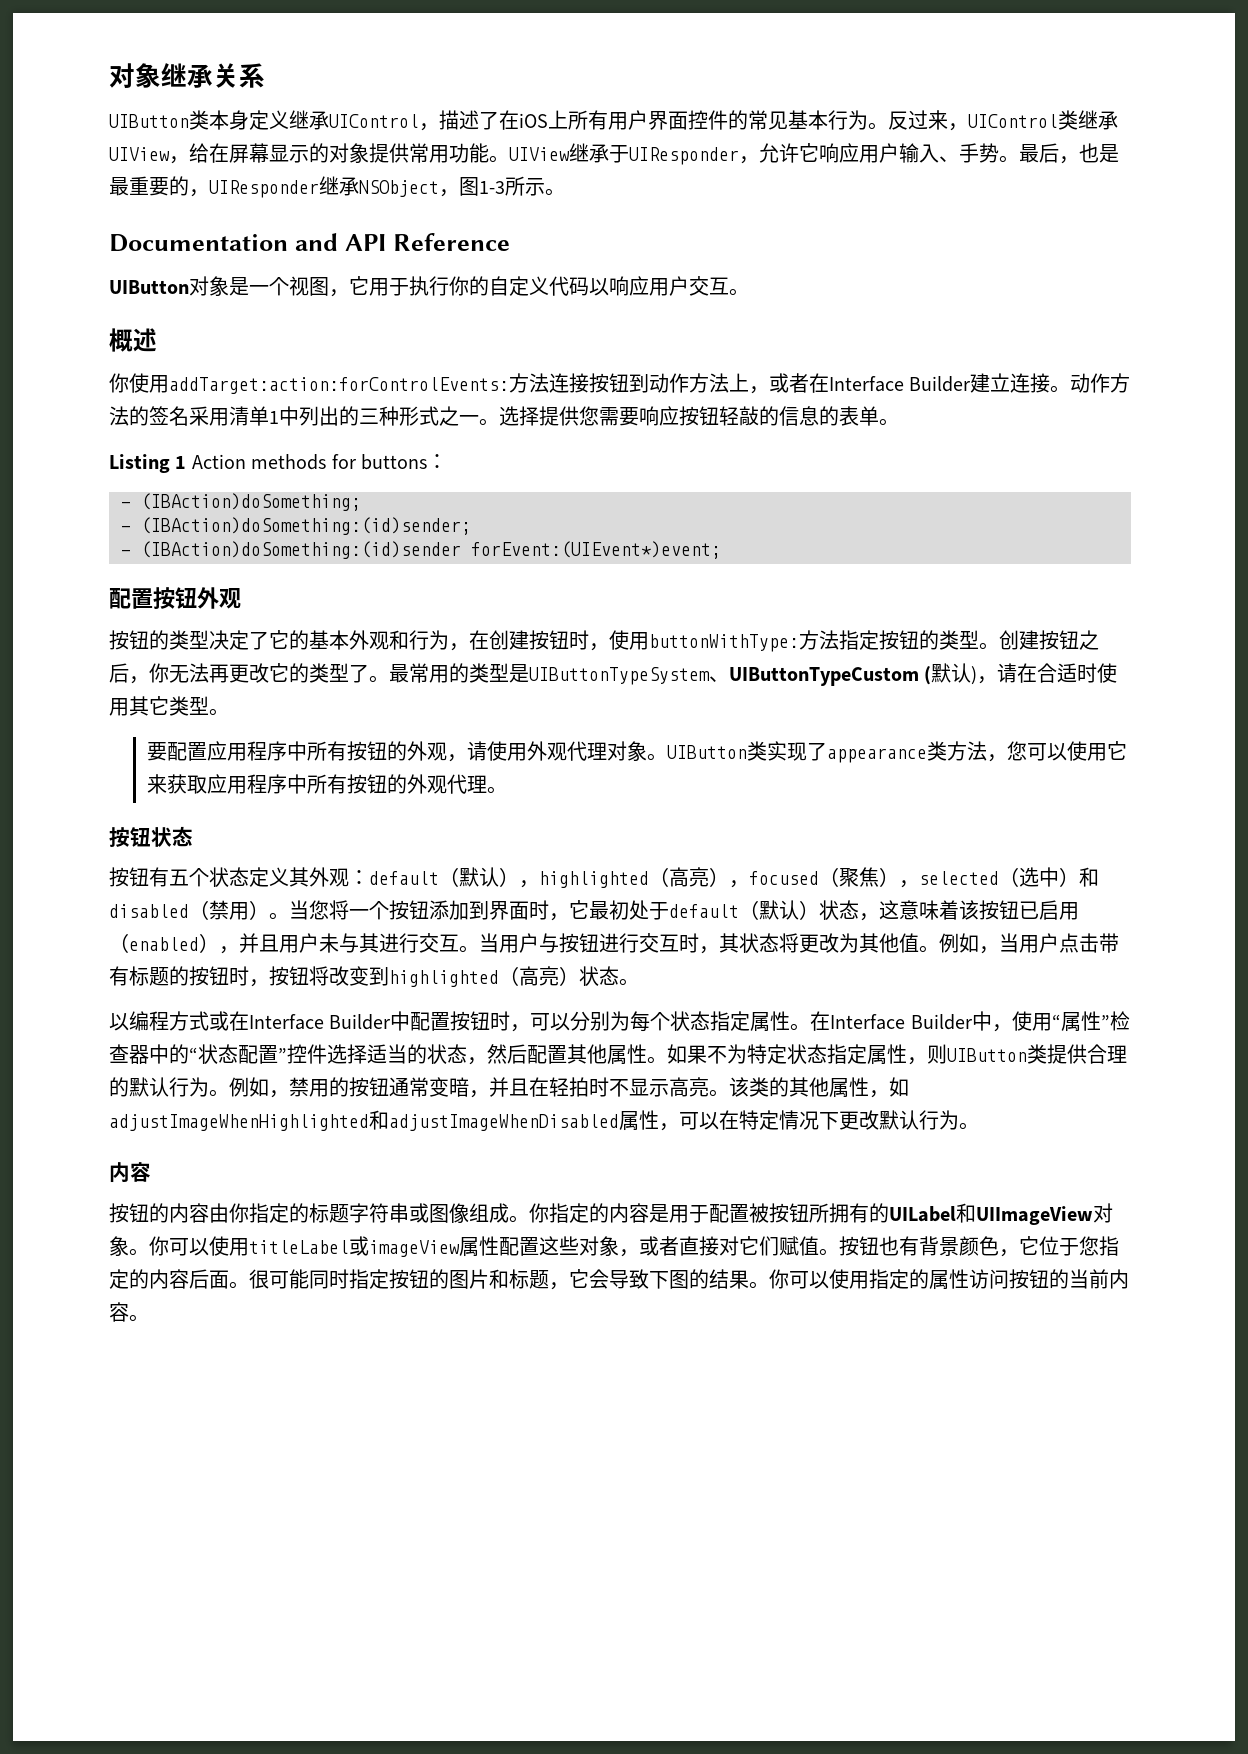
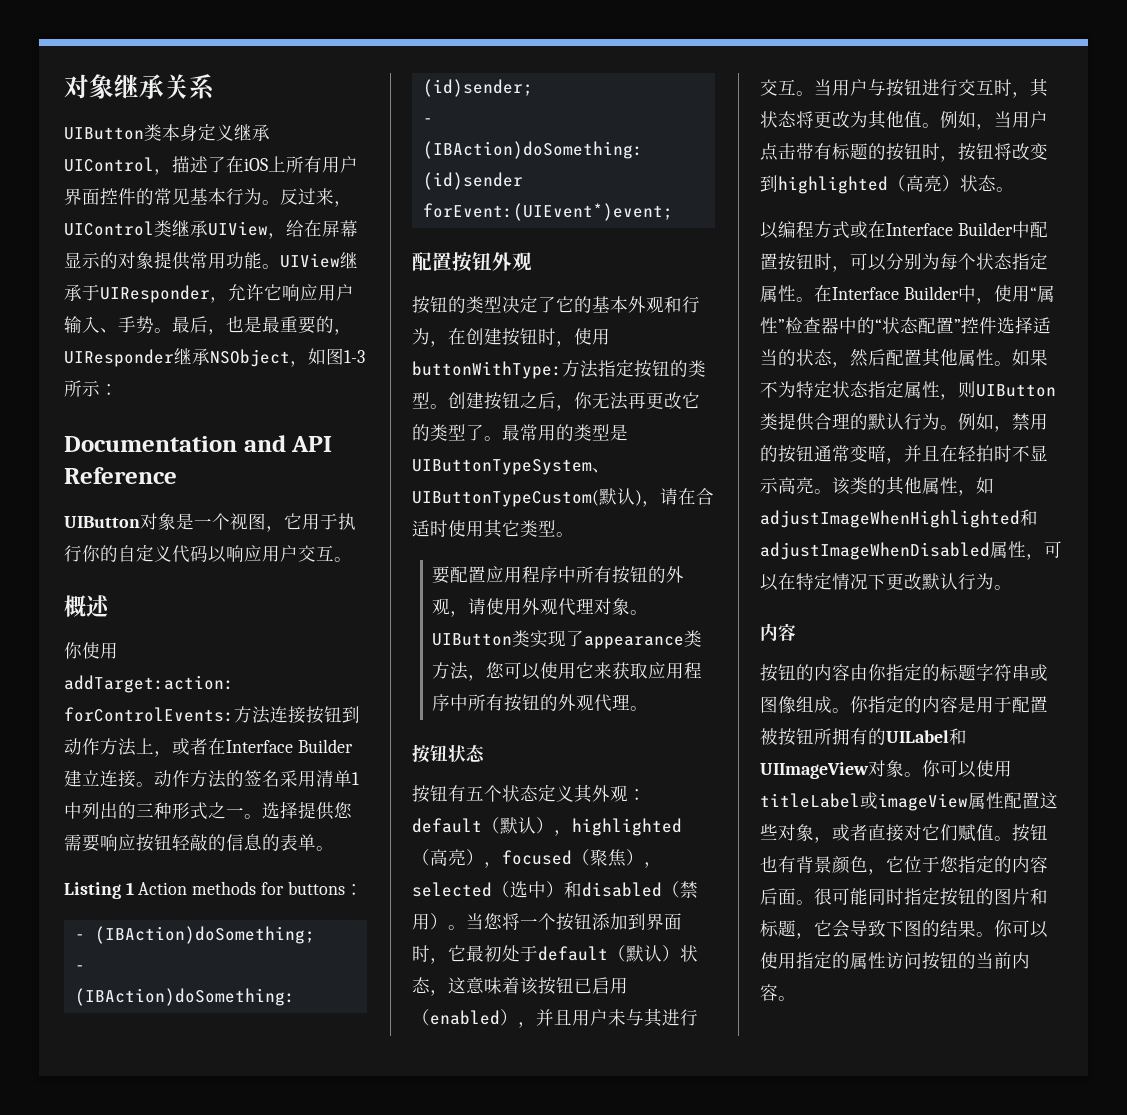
(459, 193) none -> [308,348,326,365] 如
[545,188,565,196] 。 -> [100,384,118,395] ：
[729,666,932,686] UIButtonTypeCustom ( -> [412,490,599,507] UIButtonTypeCustom(

